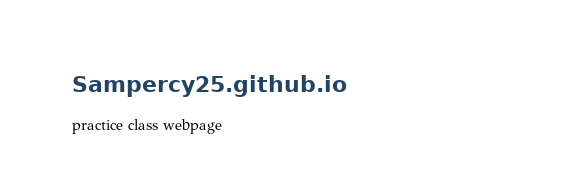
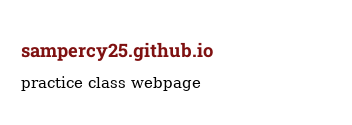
[72,75,347,97] Sampercy25.github.io -> [21,42,213,61] sampercy25.github.io

